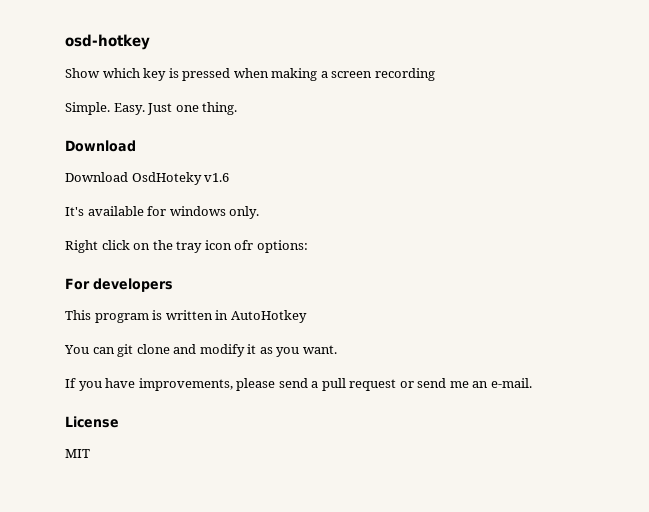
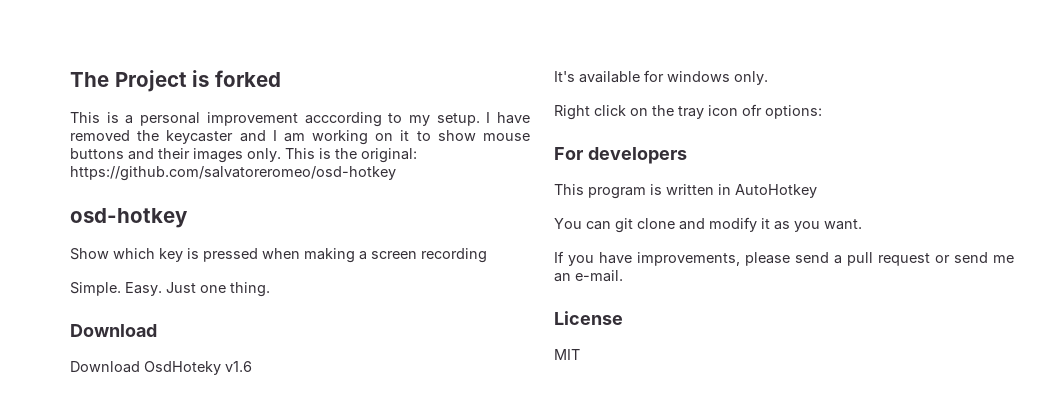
(65, 42) none -> [70,70,281,92] [70,112,530,127] [70,130,530,145] [70,148,417,163] [70,166,396,181] The Project is forked // This is a personal improvement acccording to my setup. I have removed the keycaster and I am working on it to show mouse buttons and their images only. This is the original: https://github.com/salvatoreromeo/osd-hotkey //

